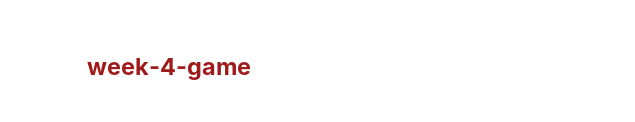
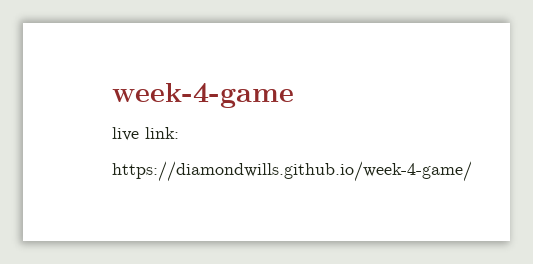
(251, 69) none -> [112,127,179,141] [112,161,472,182] // live link: // https://diamondwills.github.io/week-4-game/

